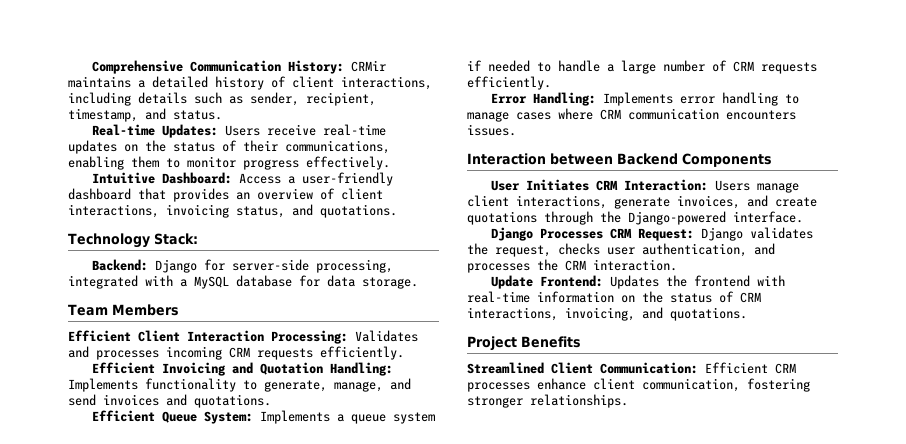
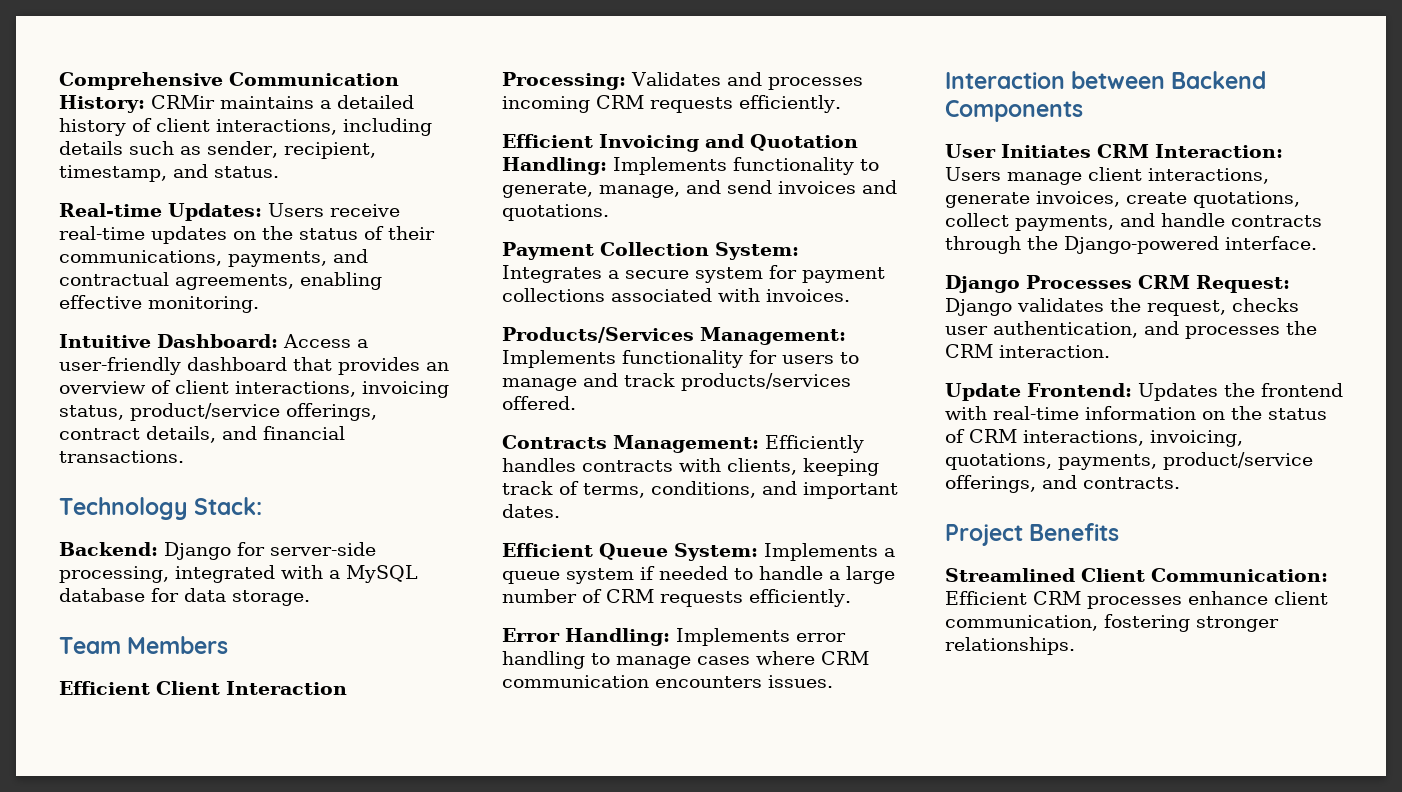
[68,156,390,170] enabling them to monitor progress effectively. -> [228,249,368,267] [59,272,382,290] [59,295,259,313] payments, and contractual agreements, enabling effective monitoring.
[292,204,397,218] and quotations. -> [130,403,377,421] [59,426,345,443] [59,450,184,463] product/service offerings, contract details, and financial transactions.
(271, 401) none -> [502,242,799,260] [502,265,885,283] [502,288,850,302] [502,327,846,345] [502,350,859,368] [502,373,851,391] [502,396,576,410] [502,435,864,453] [502,458,879,476] [502,481,898,499] [502,504,560,518] // Payment Collection System: Integrates a secure system for payment collections associated with invoices. // Products/Services Management: Implements functionality for users to manage and track products/services offered. // Contracts Management: Efficiently handles contracts with clients, keeping track of terms, conditions, and important dates.
[747,195,817,207] [467,211,537,225] and create quotations -> [1126,191,1300,208] [945,213,1322,231] create quotations, collect payments, and handle contracts
[642,307,747,321] and quotations. -> [945,452,1313,470] [945,475,1180,493] quotations, payments, product/service offerings, and contracts.

